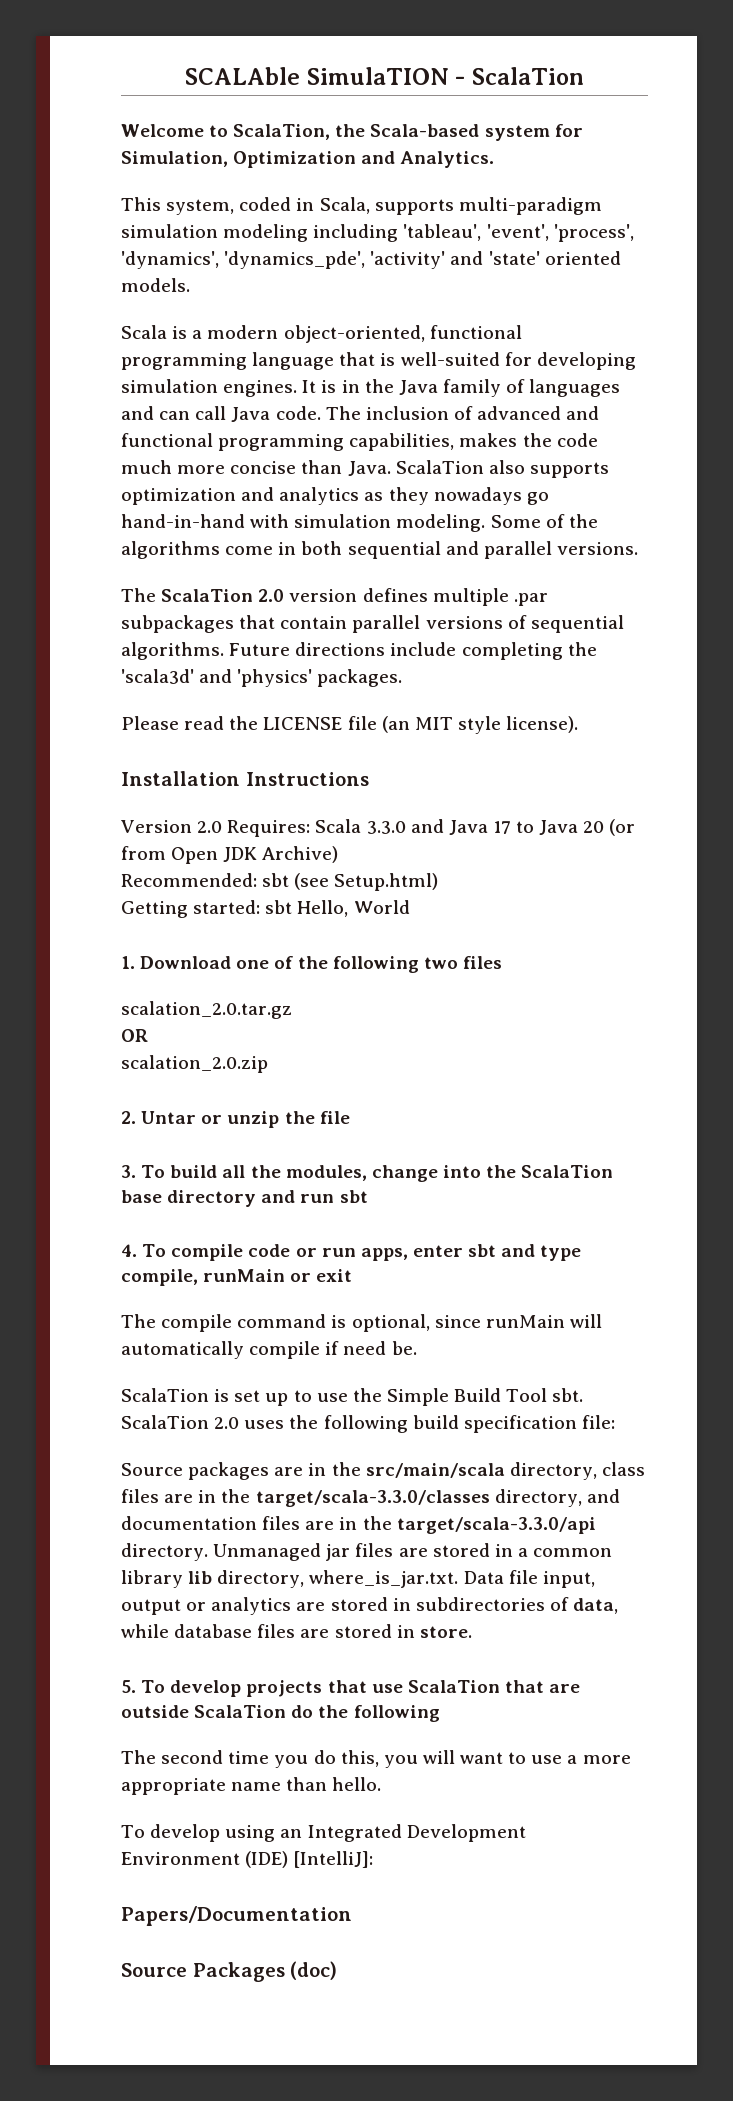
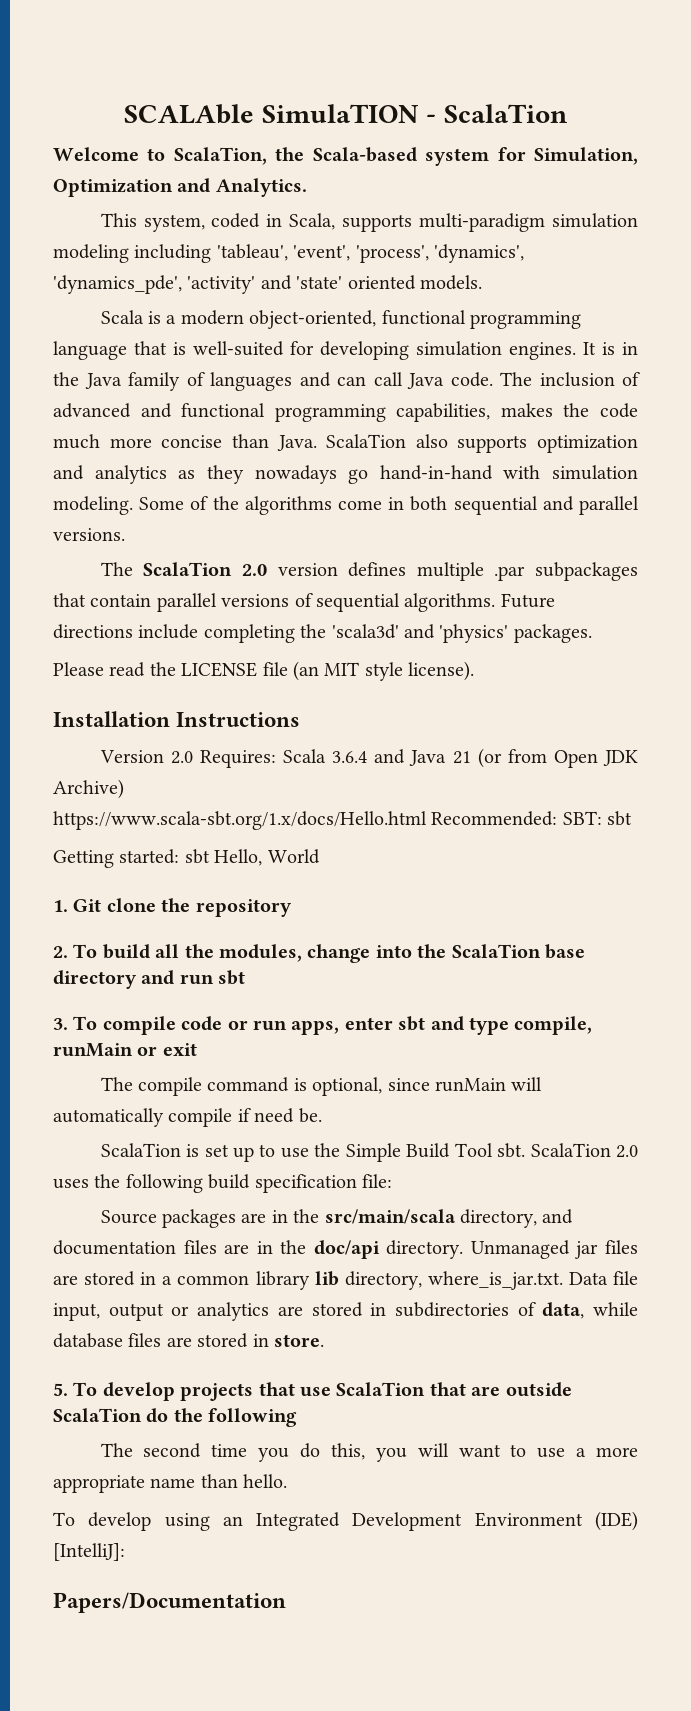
[366,821,406,834] 3.3.0 -> [332,751,368,763] 3.6.4
[492,820,605,835] 17 to Java 20 -> [452,751,471,764] 21
[121,873,439,891] Recommended: sbt (see Setup.html) -> [53,811,633,830] https://www.scala-sbt.org/1.x/docs/Hello.html Recommended: SBT: sbt
[140,956,502,973] [121,1001,292,1019] [121,1029,148,1042] [121,1055,268,1073] [121,1111,350,1128] [121,1165,136,1178] Download one of the following two files // scalation_2.0.tar.gz // OR // scalation_2.0.zip // 2. Untar or unzip the file // 3. -> [73,898,292,917] [53,946,68,958] Git clone the repository // 2.
[121,1244,137,1257] 4. -> [53,1018,68,1030] 3.
[601,1462,645,1476] [121,1489,582,1507] class files are in the target/scala-3.3.0/classes directory, -> (538, 1218) none
[396,1517,596,1534] target/scala-3.3.0/api -> [313,1240,380,1259] doc/api
[121,1961,338,1982] // Source Packages (doc) -> (286, 1602) none

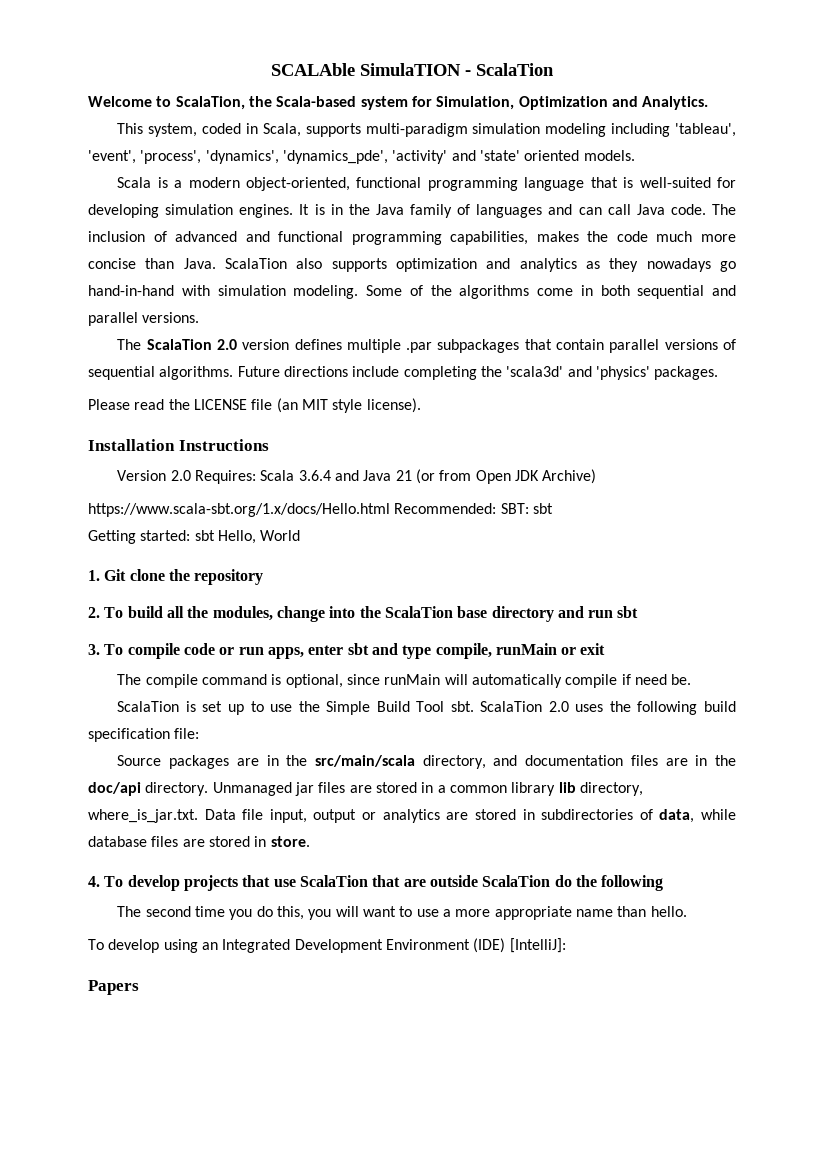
[53,1383,68,1396] 5. -> [88,876,100,887] 4.
[53,1592,286,1613] Papers/Documentation -> [88,980,139,995] Papers

